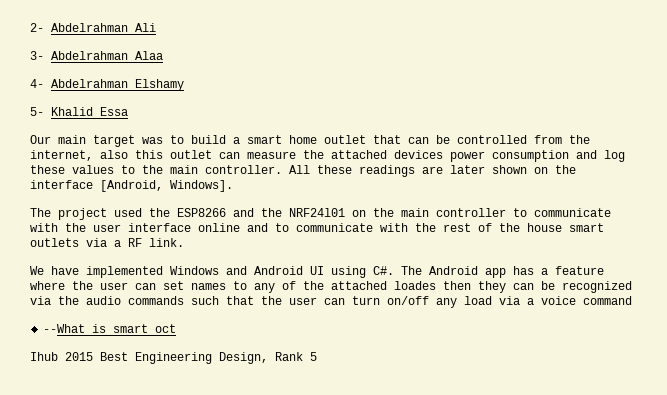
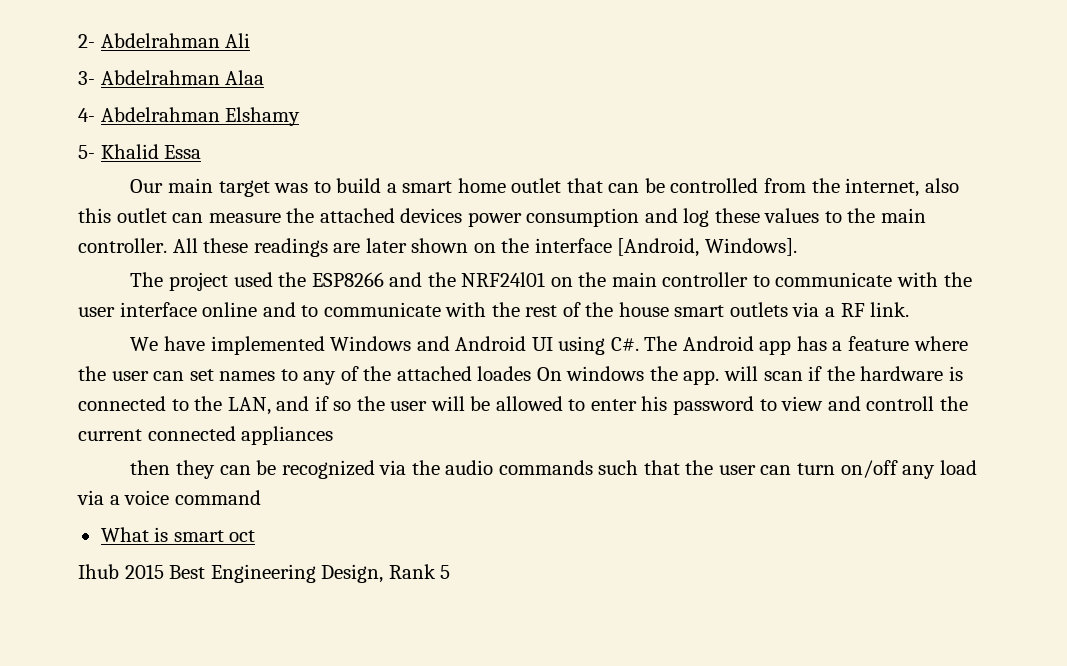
(436, 285) none -> [536,366,963,385] [78,396,968,415] [78,426,334,445] On windows the app. will scan if the hardware is connected to the LAN, and if so the user will be allowed to enter his password to view and controll the current connected appliances //
[43,324,86,333] --What -> [100,527,149,542] What

